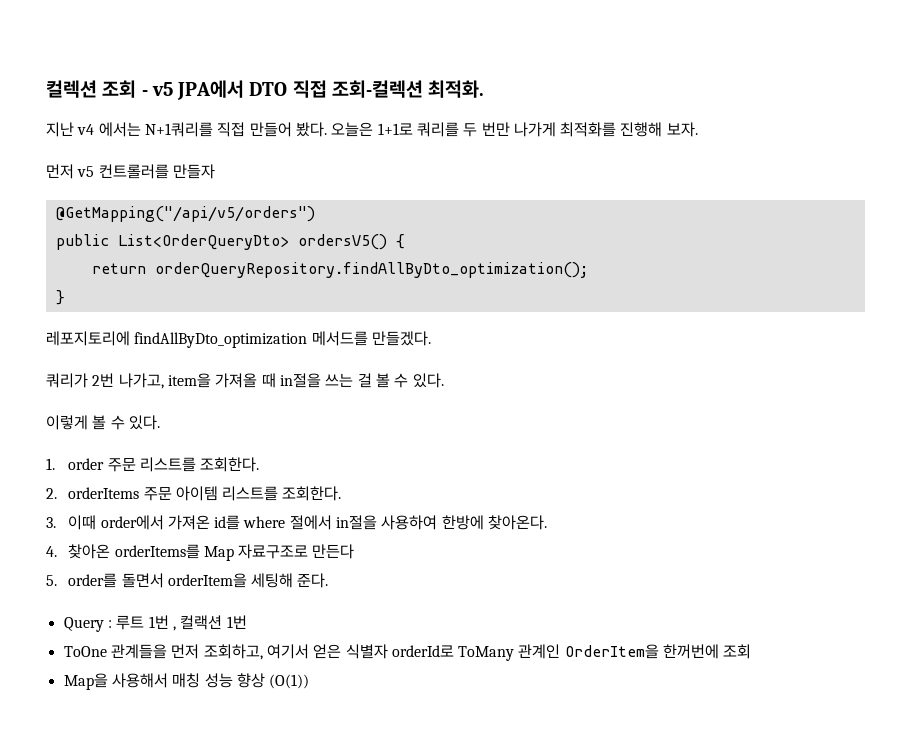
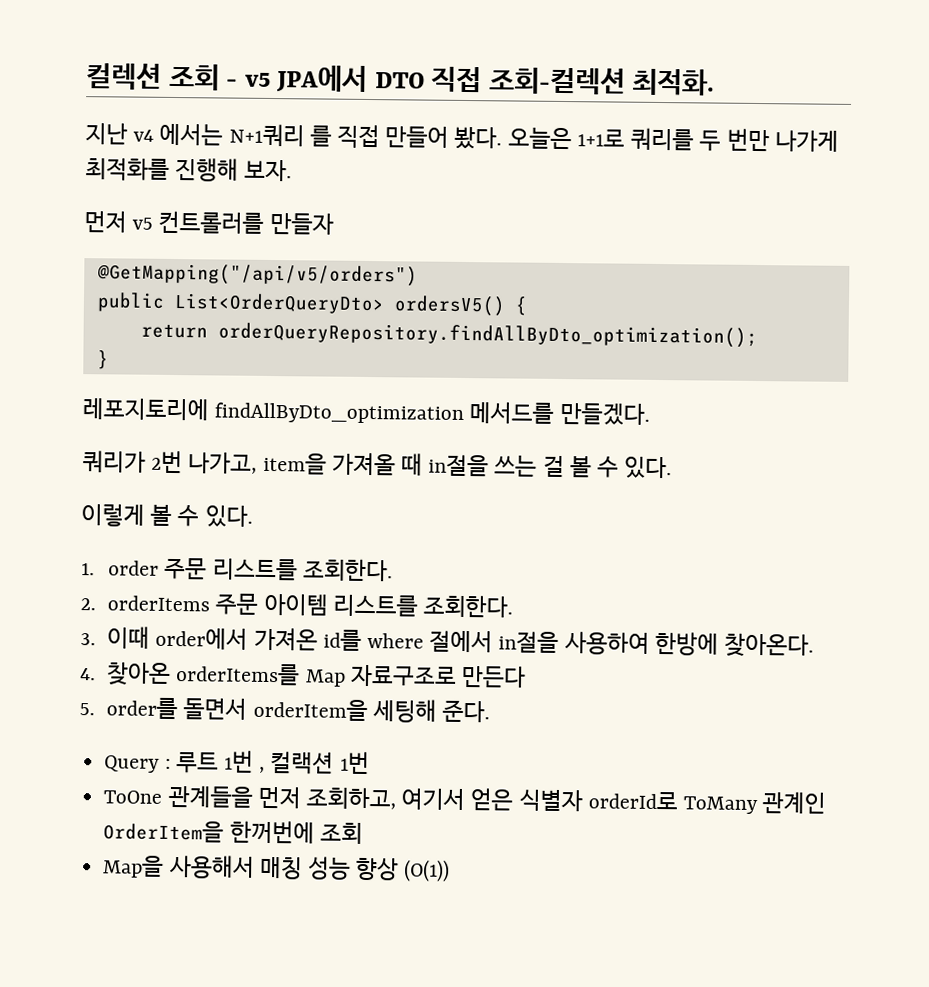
[144,122,213,137] N+1쿼리를 -> [228,123,332,147] N+1쿼리 를

